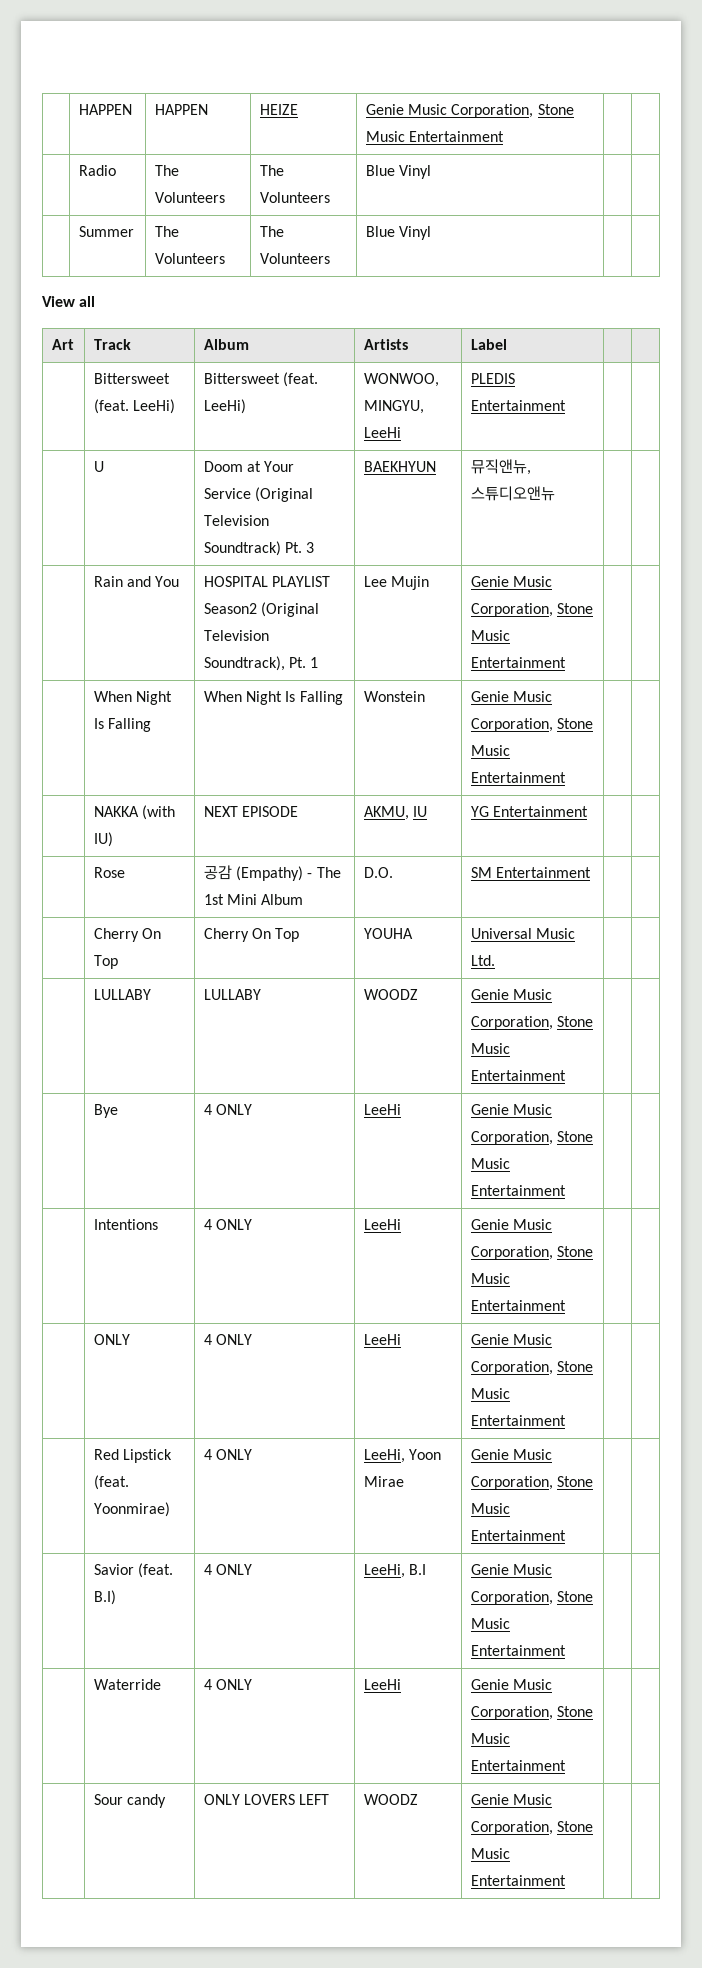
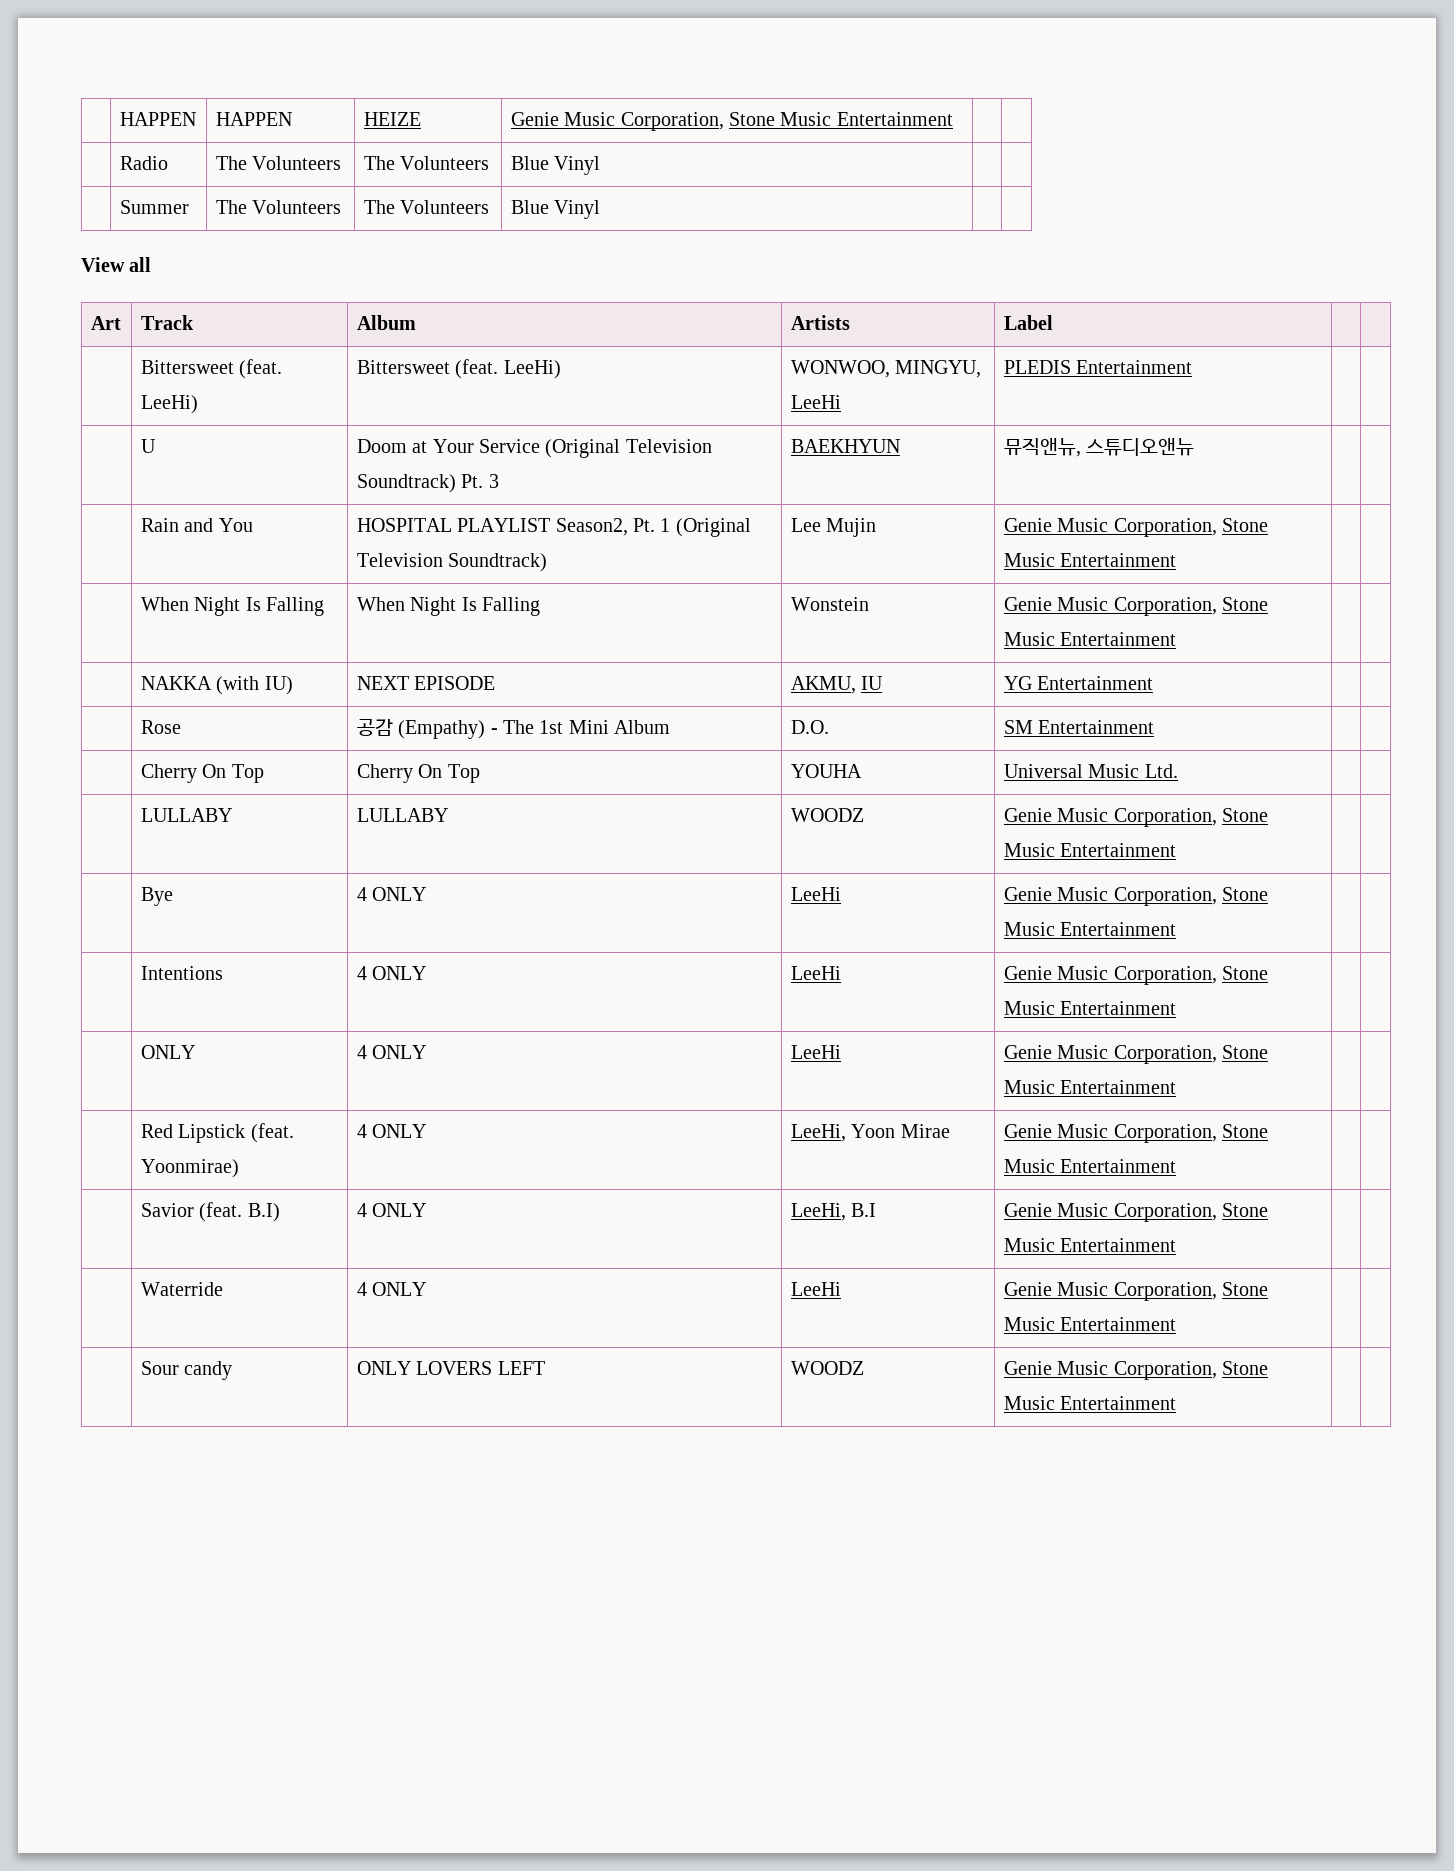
[203,602,320,617] [203,630,269,641] [203,656,319,671] Season2 (Original Television Soundtrack), Pt. 1 -> [555,518,751,537] [356,553,548,572] Season2, Pt. 1 (Original Television Soundtrack)

